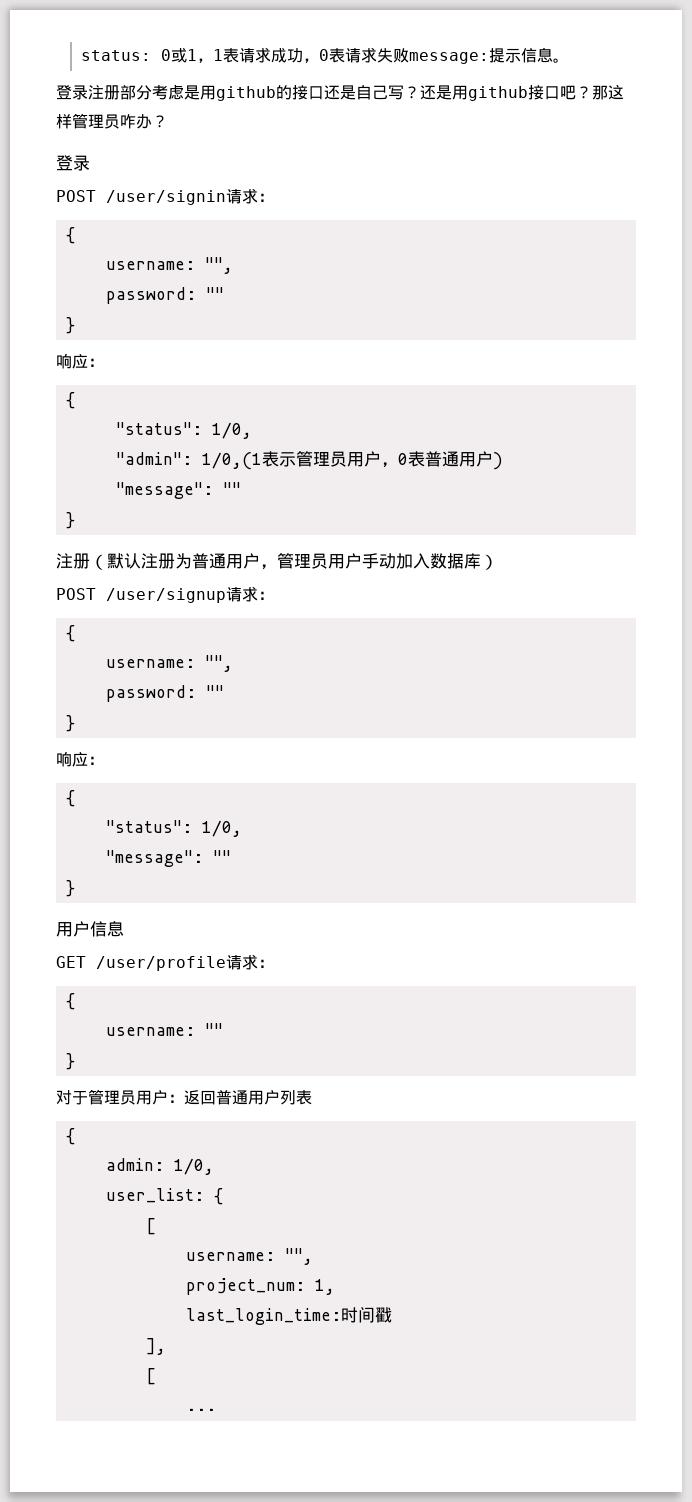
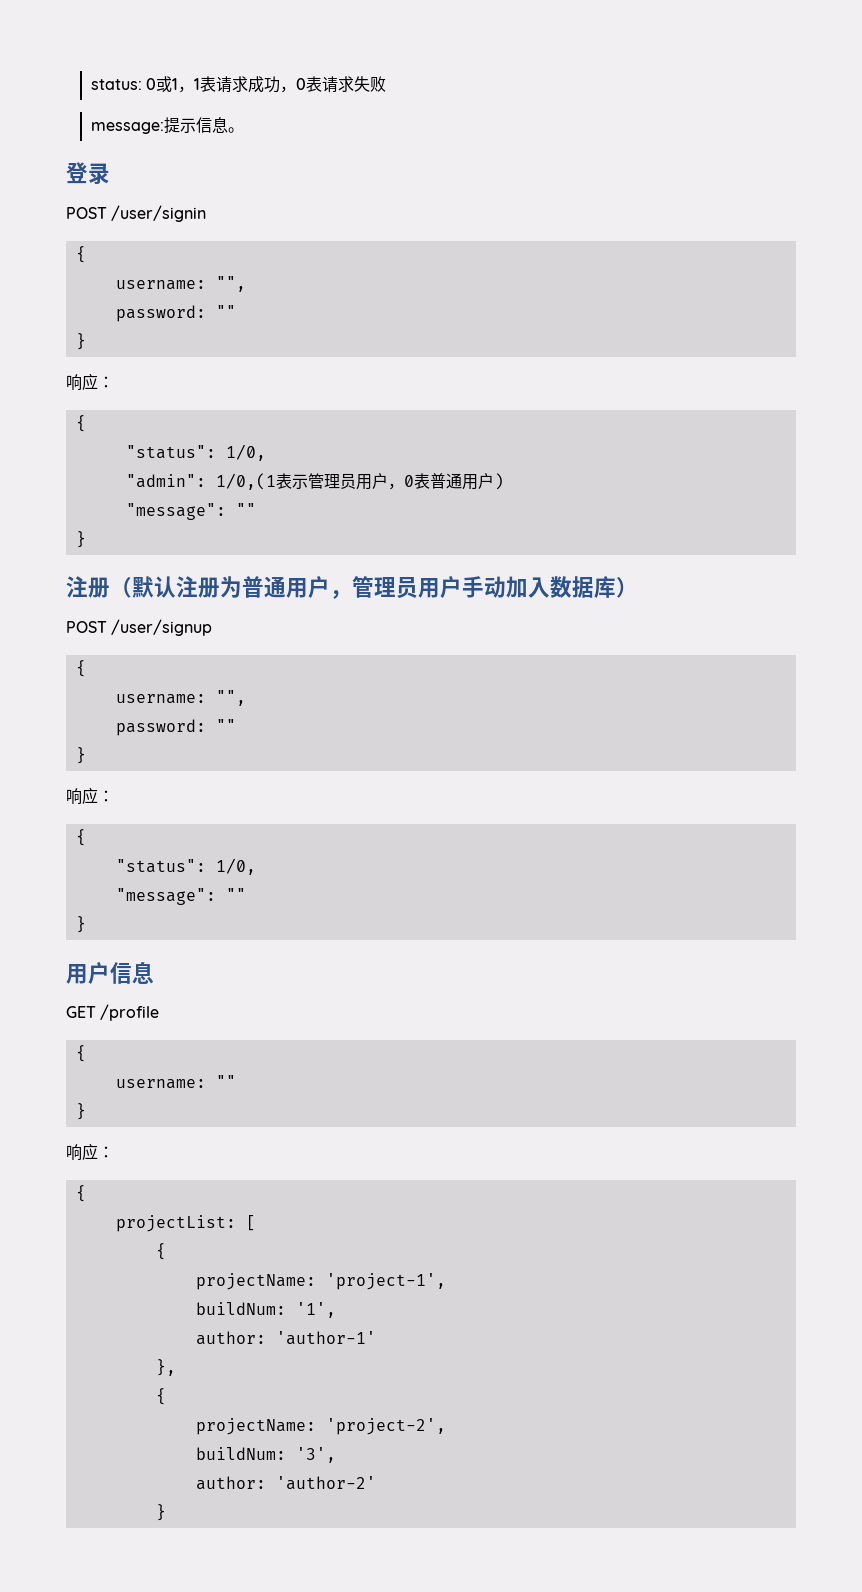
(410, 55) none -> (387, 84) //
[56,84,624,101] [56,113,168,129] // 登录注册部分考虑是用github的接口还是自己写？还是用github接口吧？那这样管理员咋办？ -> (244, 130) none
[226,188,274,204] 请求： -> (207, 213) none
[226,586,274,602] 请求： -> (213, 627) none
[96,954,274,971] /user/profile请求： -> [100,1004,160,1021] /profile
[56,1089,312,1105] [65,1128,75,1145] [105,1158,214,1175] [105,1188,223,1205] [145,1218,156,1235] [185,1248,313,1265] [185,1278,335,1295] [185,1307,392,1325] [145,1338,166,1355] [145,1368,156,1385] [185,1408,216,1411] 对于管理员用户：返回普通用户列表 // { // admin: 1/0, // user_list: { // [ // username: "", // project_num: 1, // last_login_time:时间戳 // ], // [ // ... -> [66,1143,114,1161] [75,1185,86,1202] [115,1215,256,1232] [155,1243,166,1260] [195,1273,446,1290] [195,1302,336,1318] [195,1331,376,1345] [155,1359,176,1376] [155,1388,166,1405] [195,1418,446,1435] [195,1447,336,1463] [195,1476,376,1490] [155,1504,166,1521] 响应： // { // projectList: [ // { // projectName: 'project-1', // buildNum: '1', // author: 'author-1' // }, // { // projectName: 'project-2', // buildNum: '3', // author: 'author-2' // }

